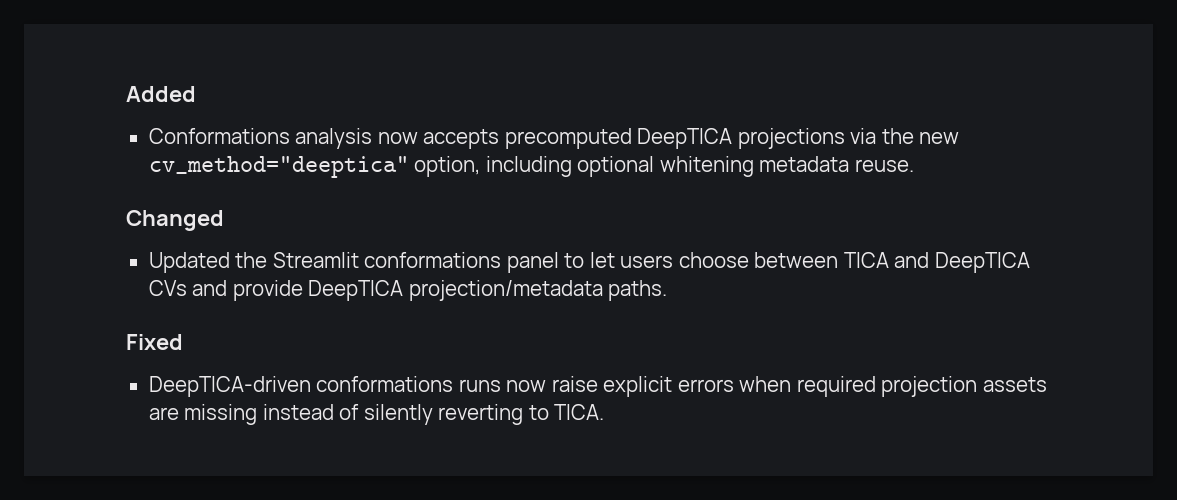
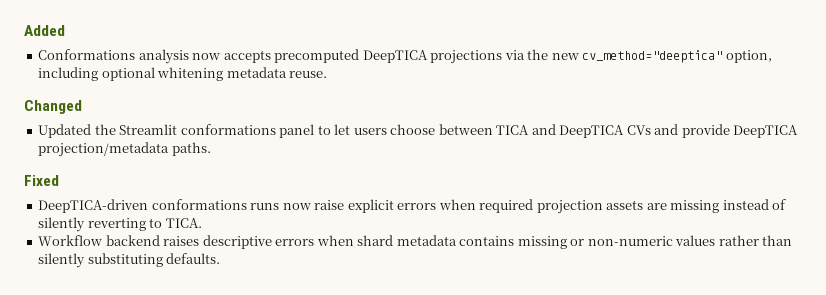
(605, 412) none -> [38,235,793,249] [38,253,221,268] // Workflow backend raises descriptive errors when shard metadata contains missing or non-numeric values rather than silently substituting defaults.

